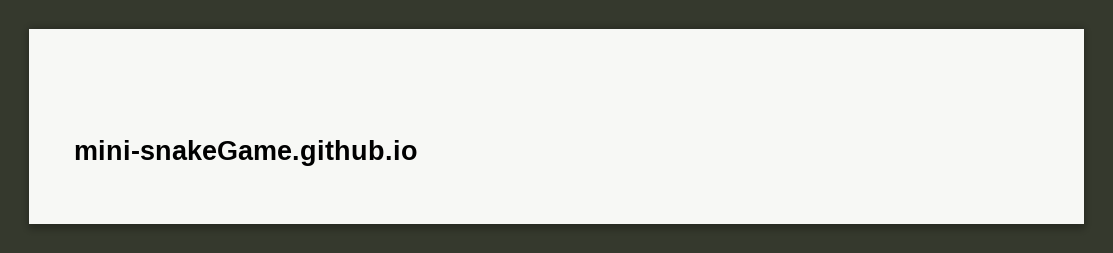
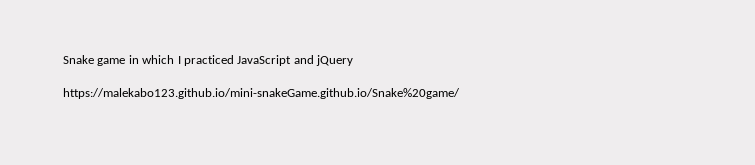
[74,140,418,166] mini-snakeGame.github.io -> [63,55,353,66] [63,88,460,99] Snake game in which I practiced JavaScript and jQuery // https://malekabo123.github.io/mini-snakeGame.github.io/Snake%20game/

